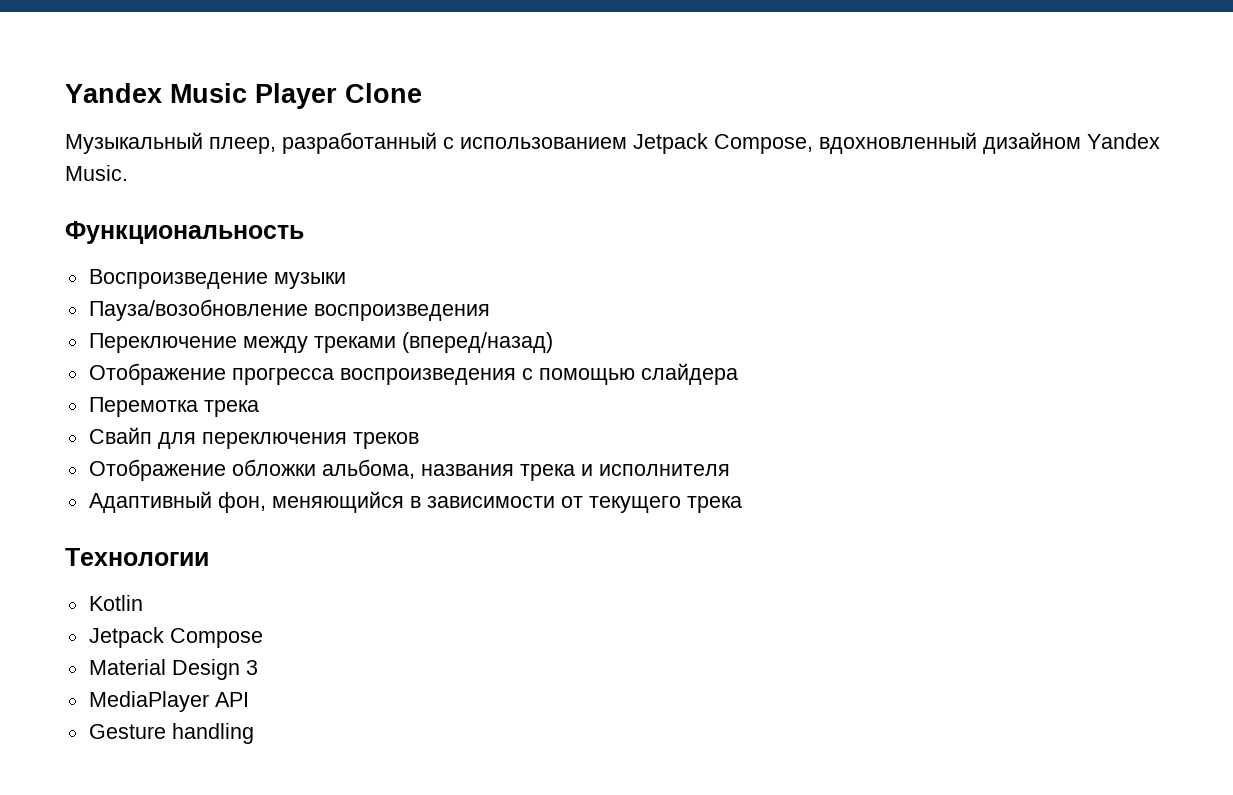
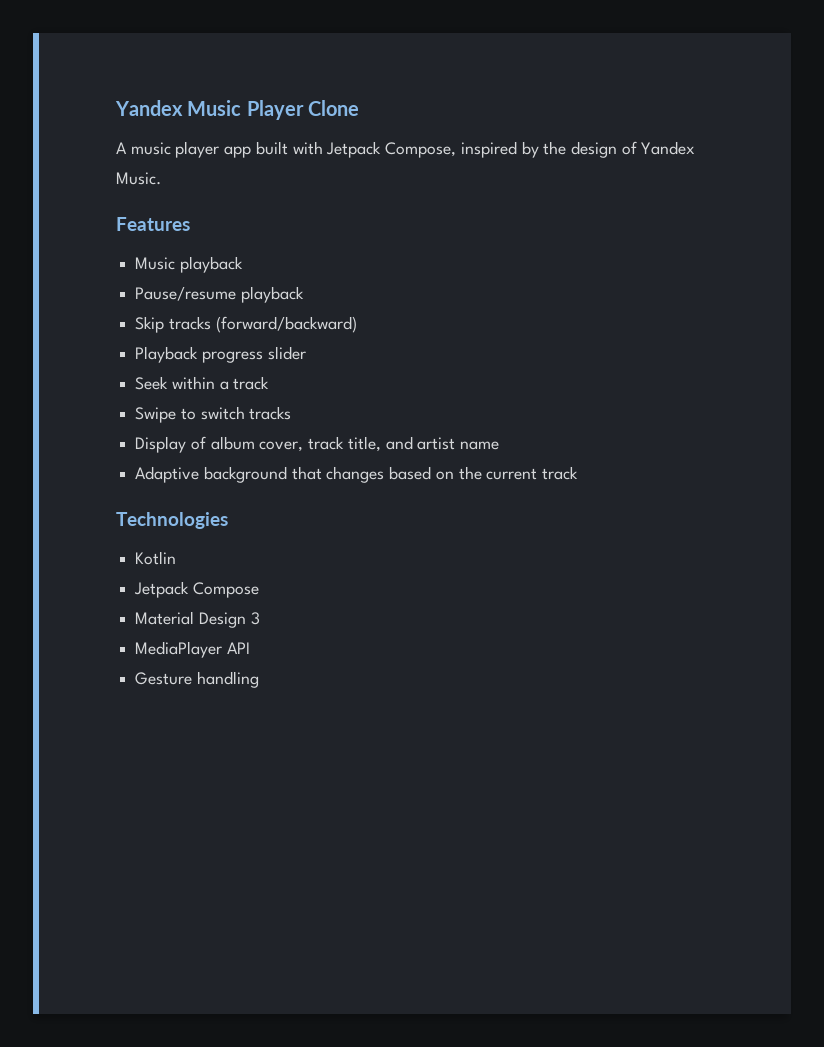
[65,132,1160,154] [65,165,128,181] [65,221,304,244] [88,269,346,289] [88,299,490,321] [88,332,553,353] [88,363,738,385] [88,397,259,417] [88,427,419,449] [88,459,730,481] [88,491,742,513] [65,548,209,566] Музыкальный плеер, разработанный с использованием Jetpack Compose, вдохновленный дизайном Yandex Music. // Функциональность // Воспроизведение музыки // Пауза/возобновление воспроизведения // Переключение между треками (вперед/назад) // Отображение прогресса воспроизведения с помощью слайдера // Перемотка трека // Свайп для переключения треков // Отображение обложки альбома, названия трека и исполнителя // Адаптивный фон, меняющийся в зависимости от текущего трека // Технологии -> [116,141,696,158] [116,172,161,185] [116,217,190,231] [135,256,243,273] [135,286,304,303] [135,316,357,333] [135,346,306,363] [135,376,270,390] [135,406,292,423] [135,436,500,453] [135,466,579,483] [116,512,228,529] A music player app built with Jetpack Compose, inspired by the design of Yandex Music. // Features // Music playback // Pause/resume playback // Skip tracks (forward/backward) // Playback progress slider // Seek within a track // Swipe to switch tracks // Display of album cover, track title, and artist name // Adaptive background that changes based on the current track // Technologies

